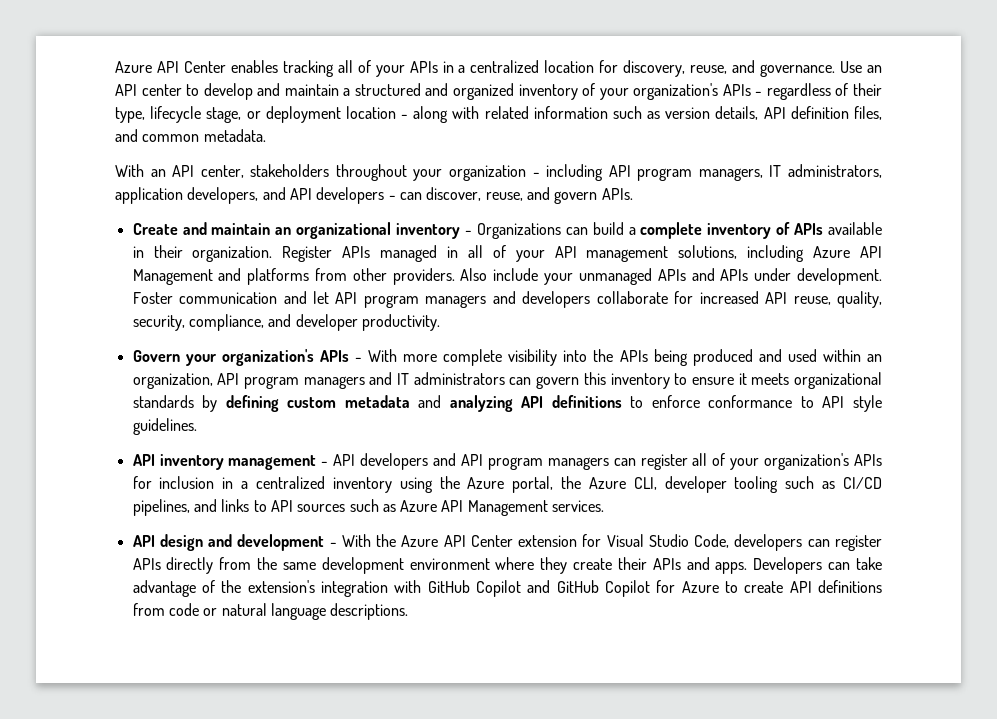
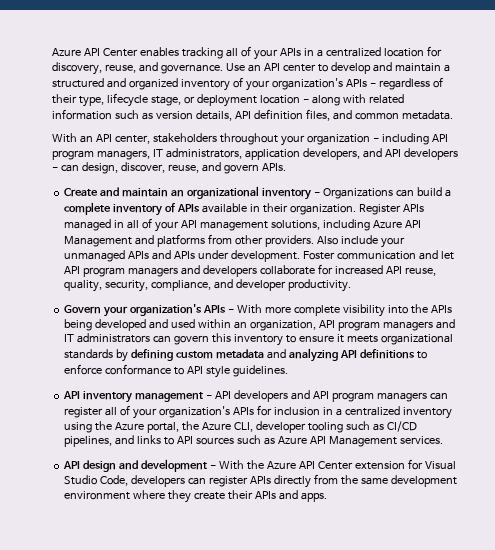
(422, 196) none -> [81,162,118,174] design,
[692,349,753,366] produced -> [95,319,147,331] developed
[753,557,882,574] [132,580,882,597] [132,603,409,620] Developers can take advantage of the extension's integration with GitHub Copilot and GitHub Copilot for Azure to create API definitions from code or natural language descriptions. -> (327, 497) none

